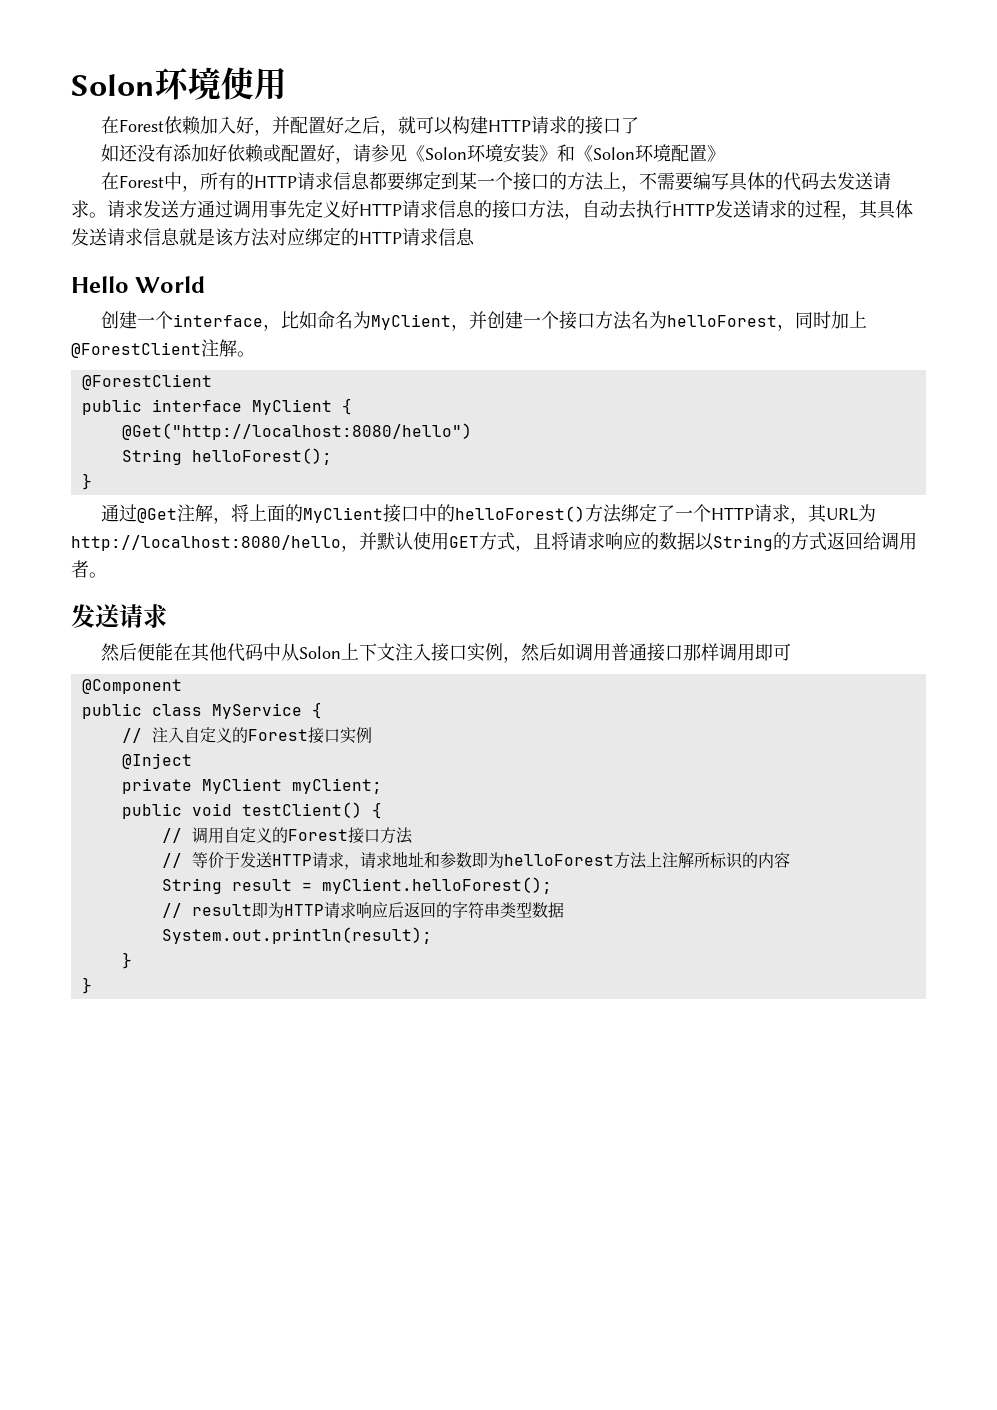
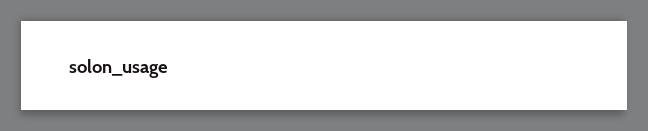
[71,67,287,100] [101,116,640,136] [101,143,726,164] [101,171,892,192] [71,199,913,220] [71,227,475,247] [71,276,206,293] [101,311,868,331] [71,339,255,358] [81,374,212,390] [81,398,352,415] [121,423,472,440] [121,448,332,465] [81,473,92,490] [101,503,877,524] [71,532,917,552] [71,560,107,578] [71,604,167,628] [101,643,792,663] [81,679,182,694] [81,702,322,719] [121,727,372,744] [121,753,192,769] [121,778,382,794] [121,802,382,819] [161,827,413,844] [161,851,790,870] [161,877,552,894] [161,902,564,918] [161,927,432,944] [121,952,132,969] [81,977,92,994] Solon环境使用 // 在Forest依赖加入好，并配置好之后，就可以构建HTTP请求的接口了 // 如还没有添加好依赖或配置好，请参见《Solon环境安装》和《Solon环境配置》 // 在Forest中，所有的HTTP请求信息都要绑定到某一个接口的方法上，不需要编写具体的代码去发送请求。请求发送方通过调用事先定义好HTTP请求信息的接口方法，自动去执行HTTP发送请求的过程，其具体发送请求信息就是该方法对应绑定的HTTP请求信息 // Hello World // 创建一个interface，比如命名为MyClient，并创建一个接口方法名为helloForest，同时加上@ForestClient注解。 // @ForestClient // public interface MyClient { // @Get("http://localhost:8080/hello") // String helloForest(); // } // 通过@Get注解，将上面的MyClient接口中的helloForest()方法绑定了一个HTTP请求，其URL为http://localhost:8080/hello，并默认使用GET方式，且将请求响应的数据以String的方式返回给调用者。 // 发送请求 // 然后便能在其他代码中从Solon上下文注入接口实例，然后如调用普通接口那样调用即可 // @Component // public class MyService { // // 注入自定义的Forest接口实例 // @Inject // private MyClient myClient; // public void testClient() { // // 调用自定义的Forest接口方法 // // 等价于发送HTTP请求，请求地址和参数即为helloForest方法上注解所标识的内容 // String result = myClient.helloForest(); // // result即为HTTP请求响应后返回的字符串类型数据 // System.out.println(result); // } // } -> [69,59,168,78] solon_usage

